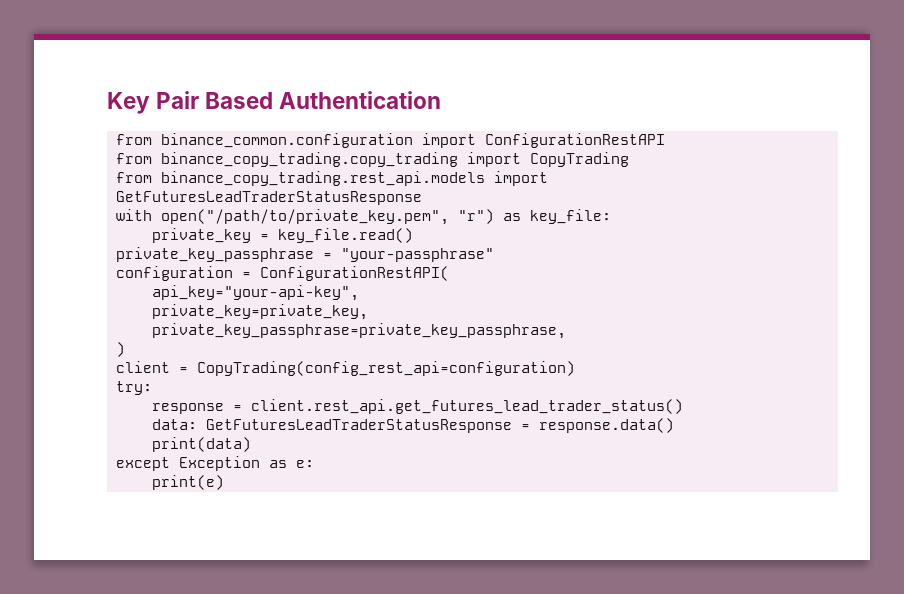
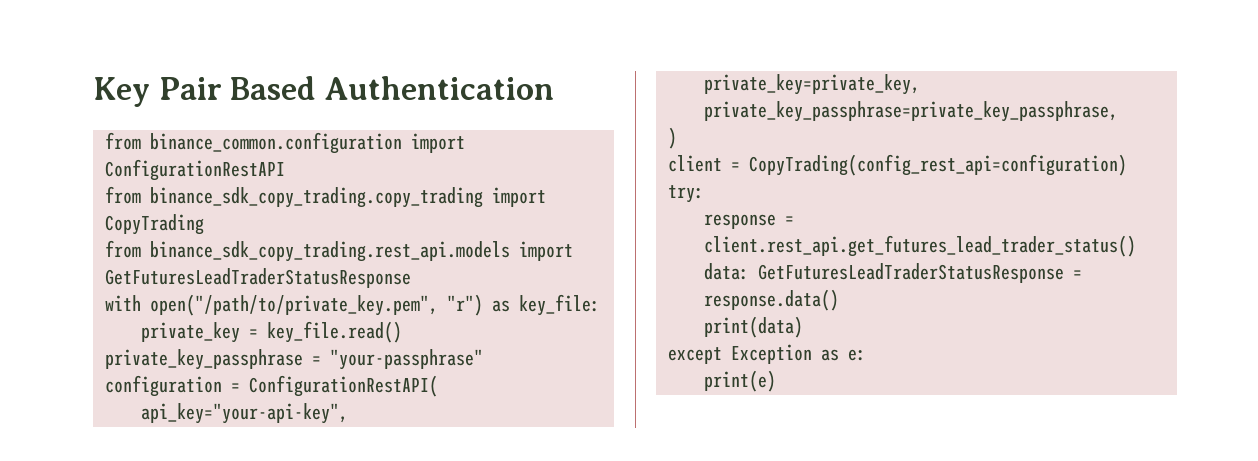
[160,152,458,167] binance_copy_trading.copy_trading -> [149,187,483,208] binance_sdk_copy_trading.copy_trading
[160,171,485,186] binance_copy_trading.rest_api.models -> [149,241,510,262] binance_sdk_copy_trading.rest_api.models

